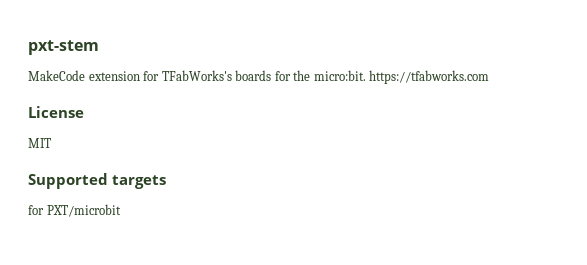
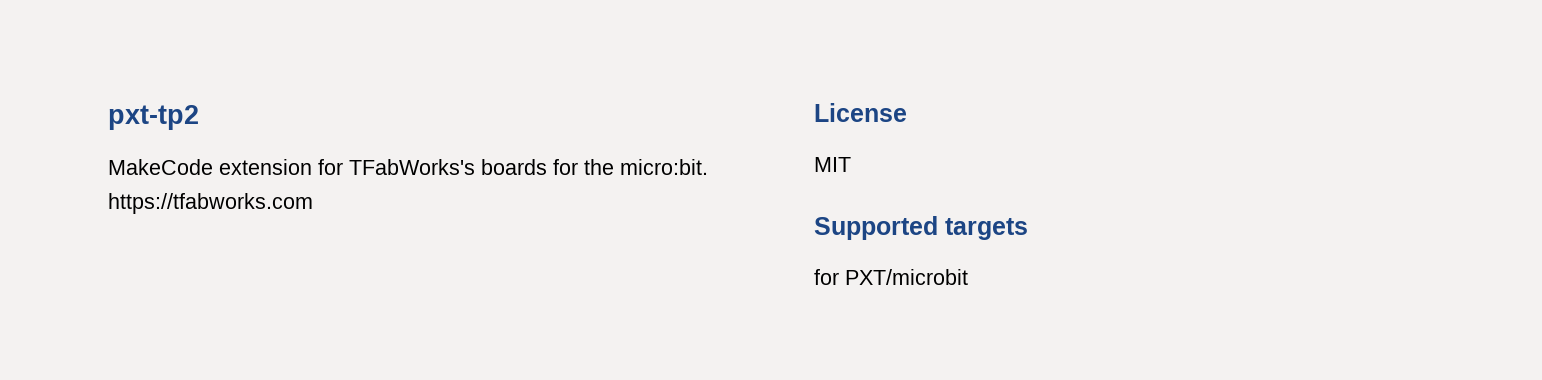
[28,40,99,55] pxt-stem -> [108,105,199,130] pxt-tp2

